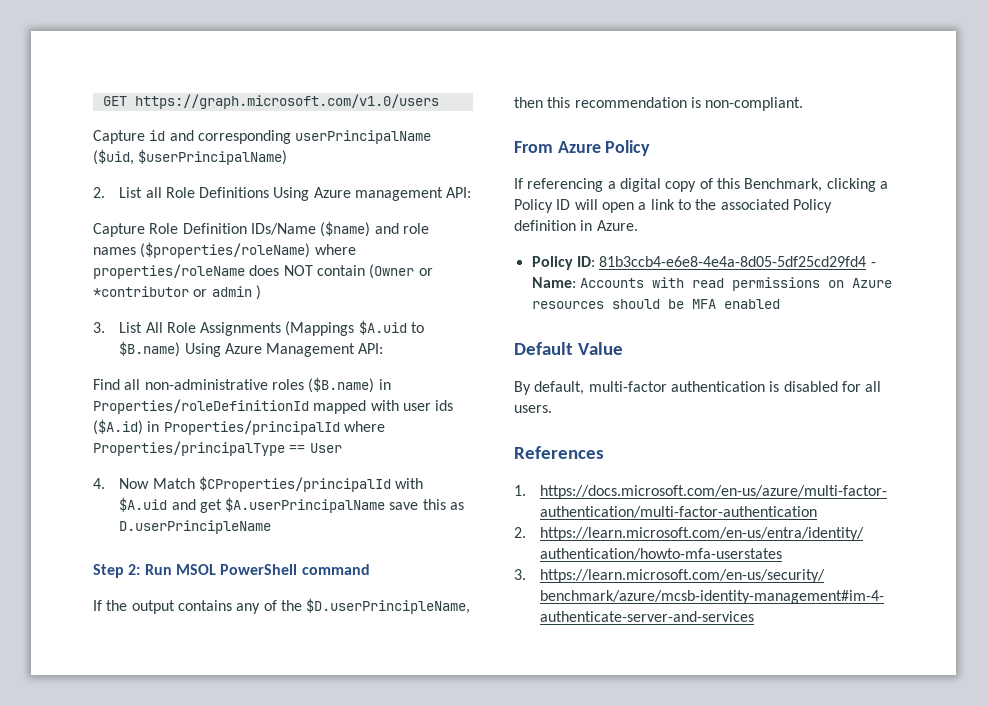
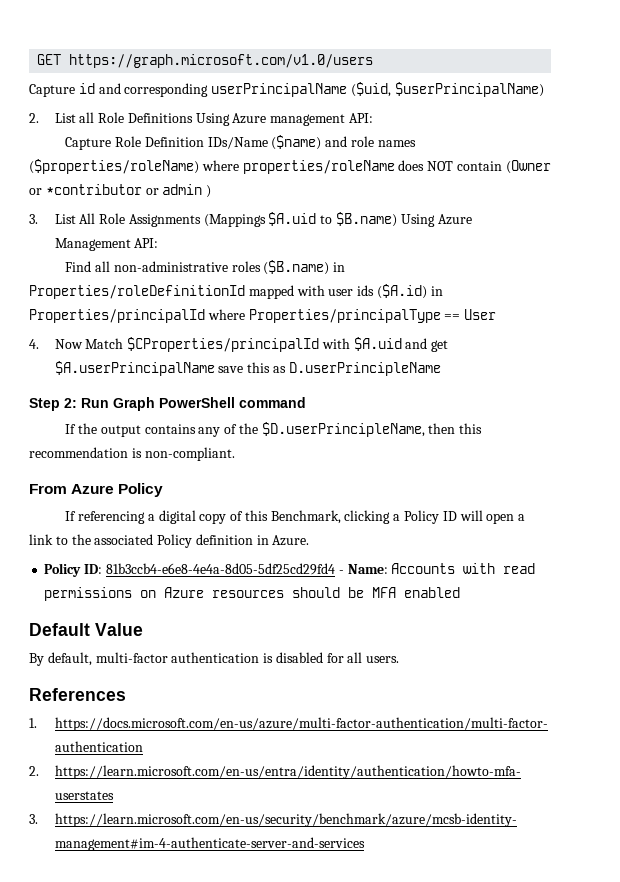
[175,564,216,575] MSOL -> [113,397,155,411] Graph

